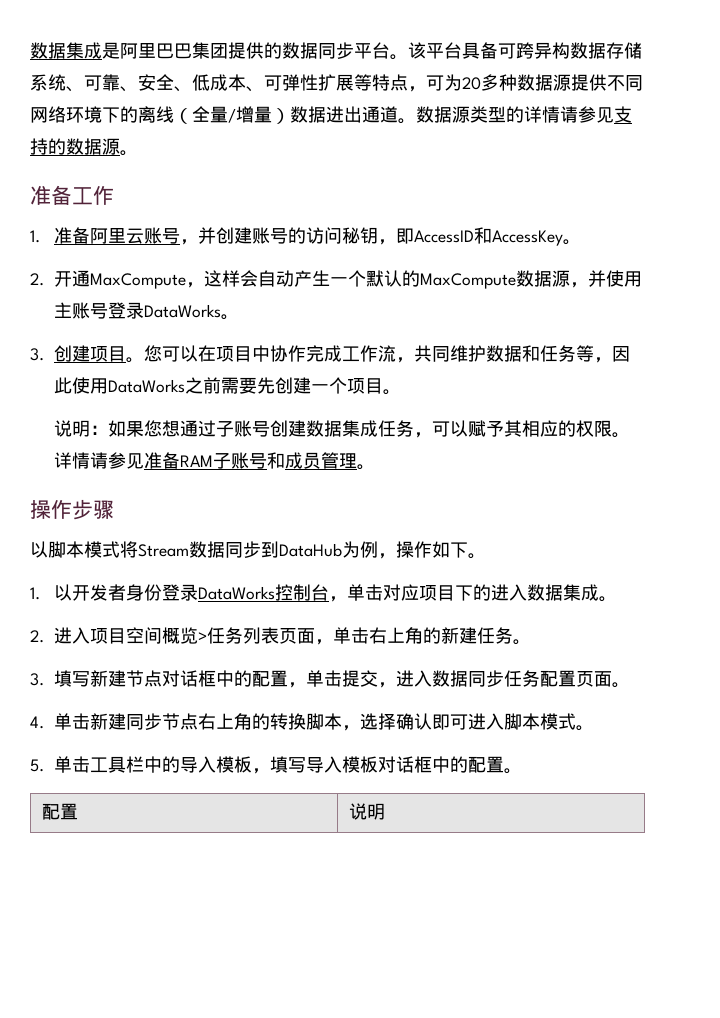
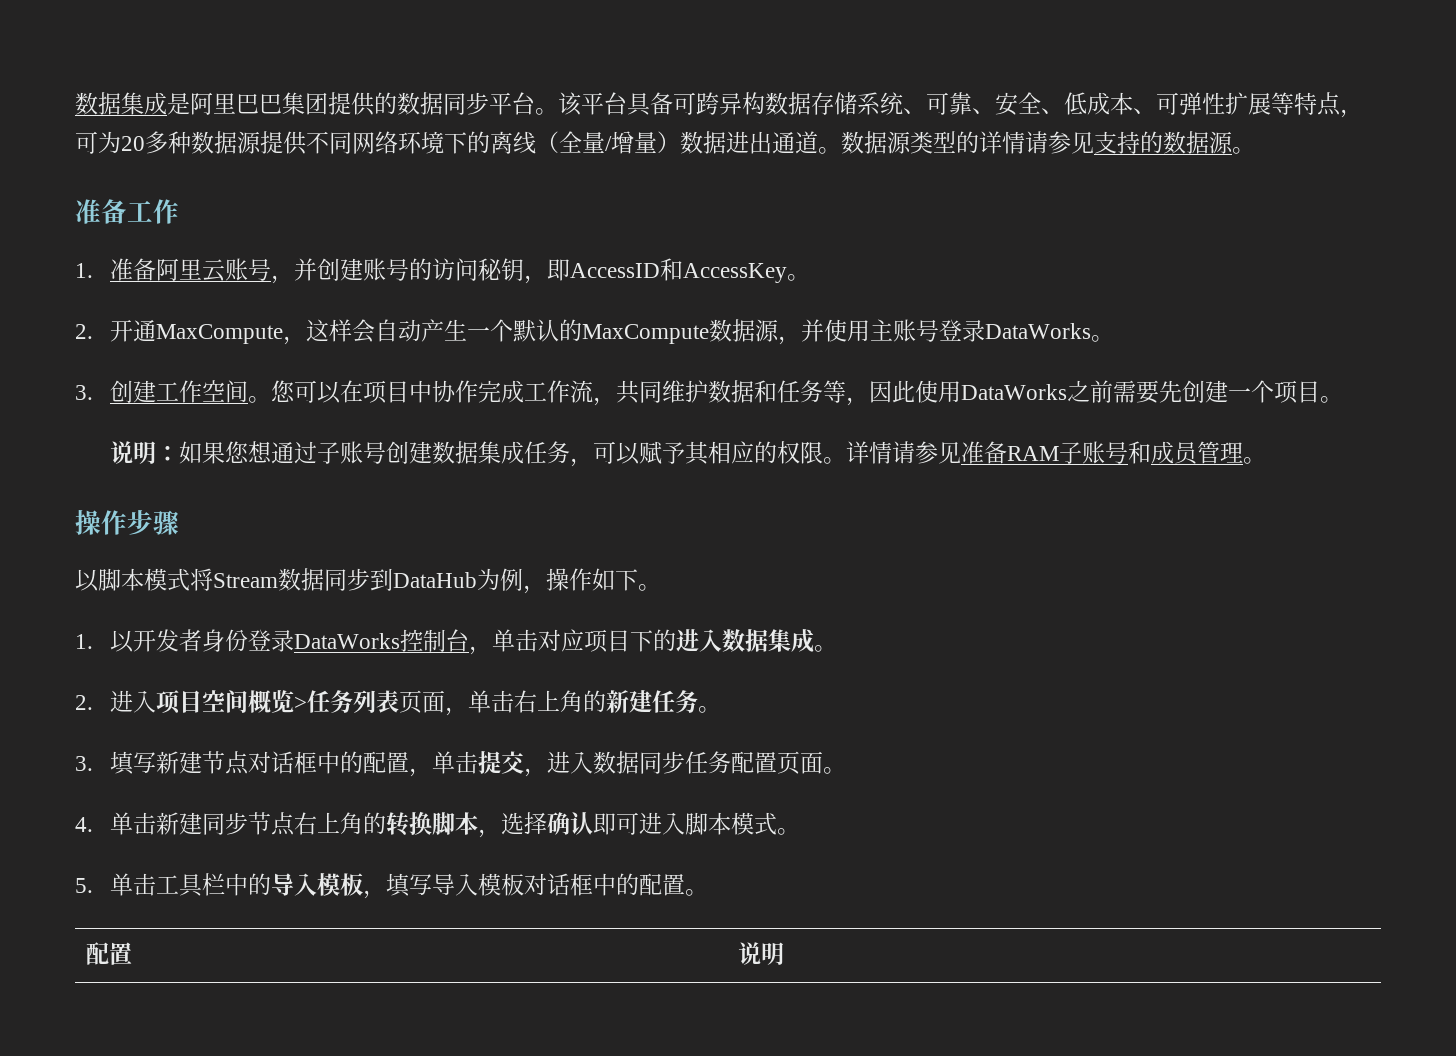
[89,346,126,362] 项目 -> [156,380,249,403] 工作空间

